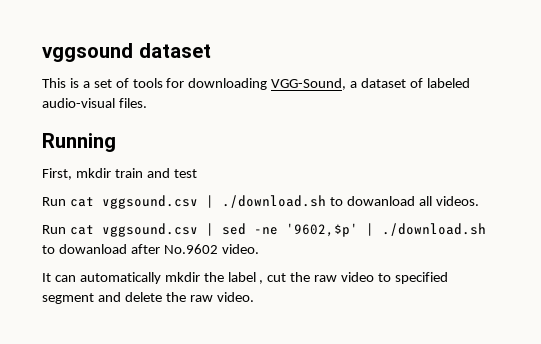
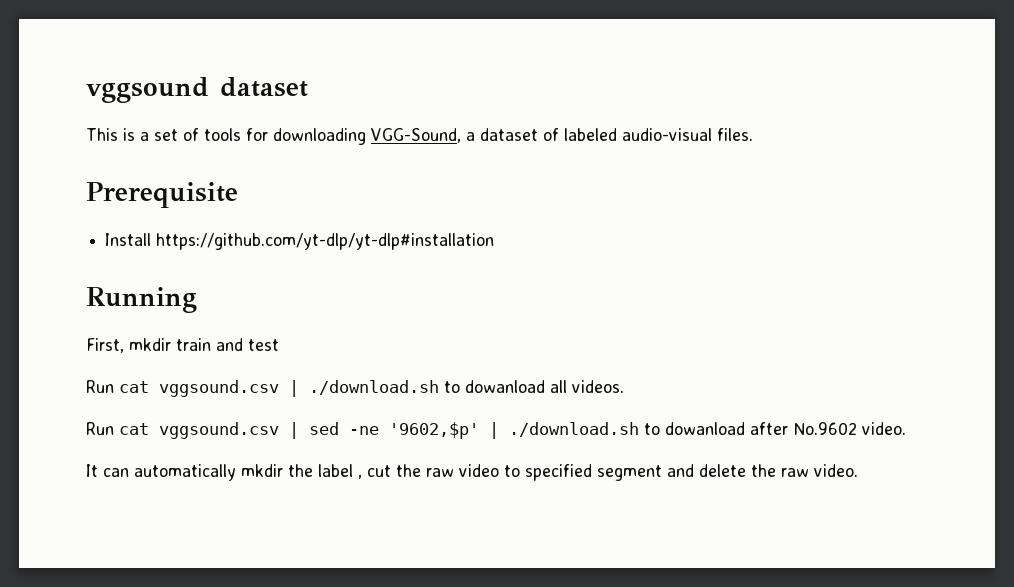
(147, 103) none -> [86,182,238,208] [105,233,495,250] // Prerequisite // Install https://github.com/yt-dlp/yt-dlp#installation

